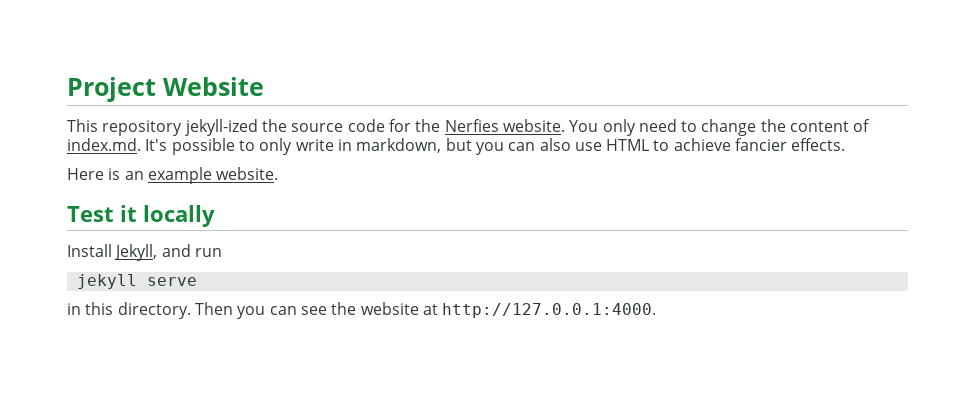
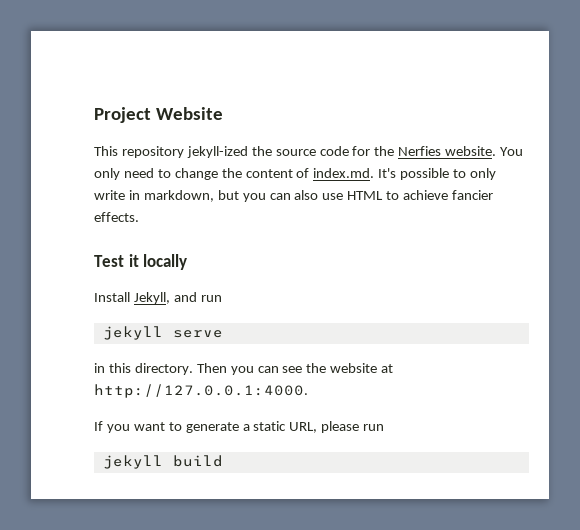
[67,167,279,184] // Here is an example website. -> (139, 217) none
(657, 310) none -> [94,421,385,433] [102,455,223,469] // If you want to generate a static URL, please run // jekyll build

